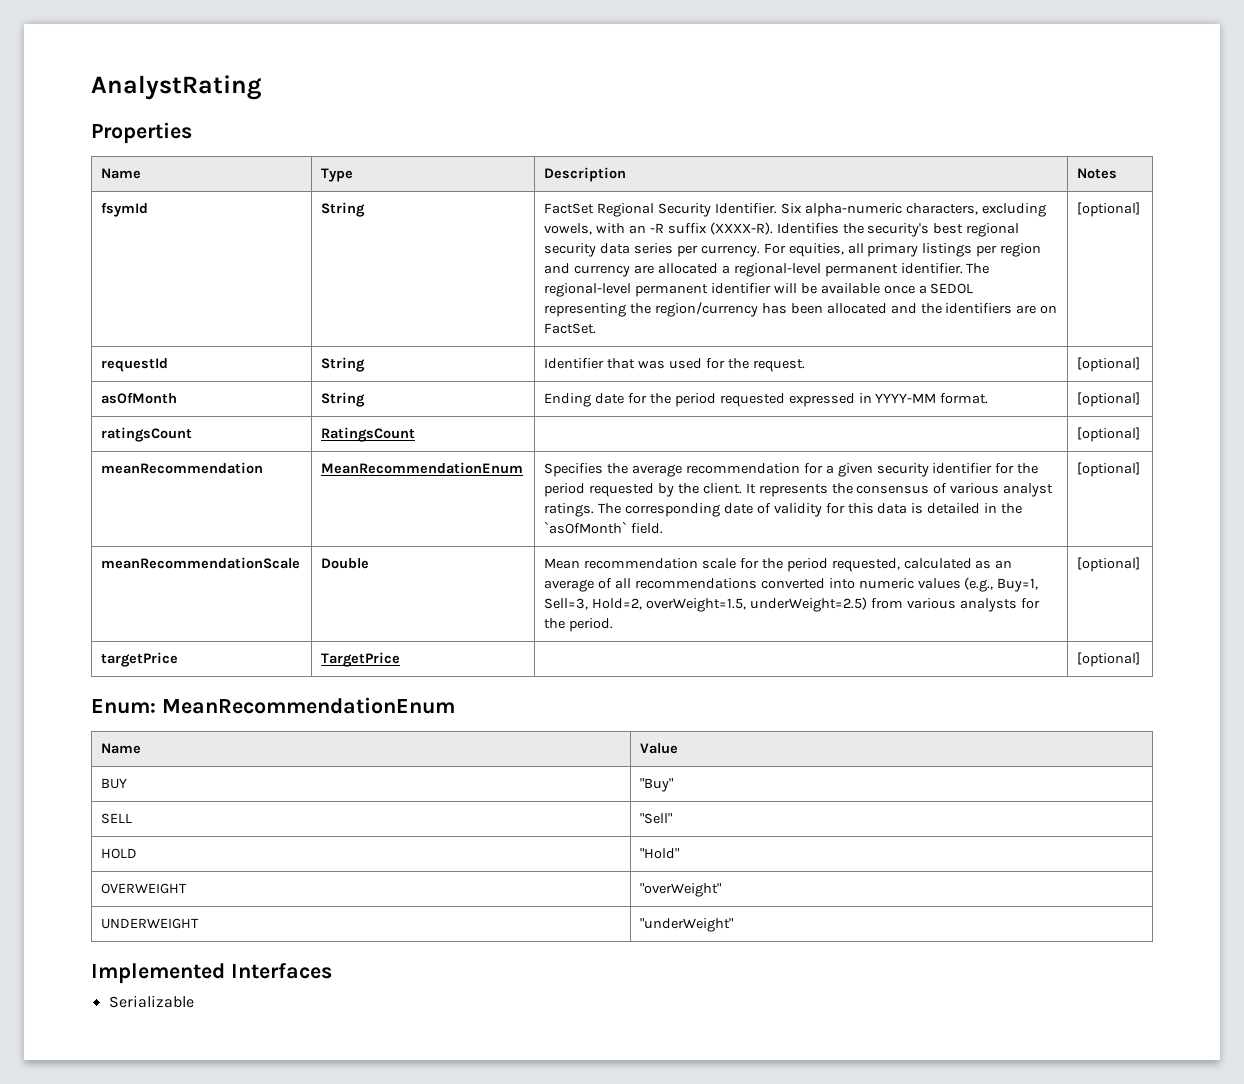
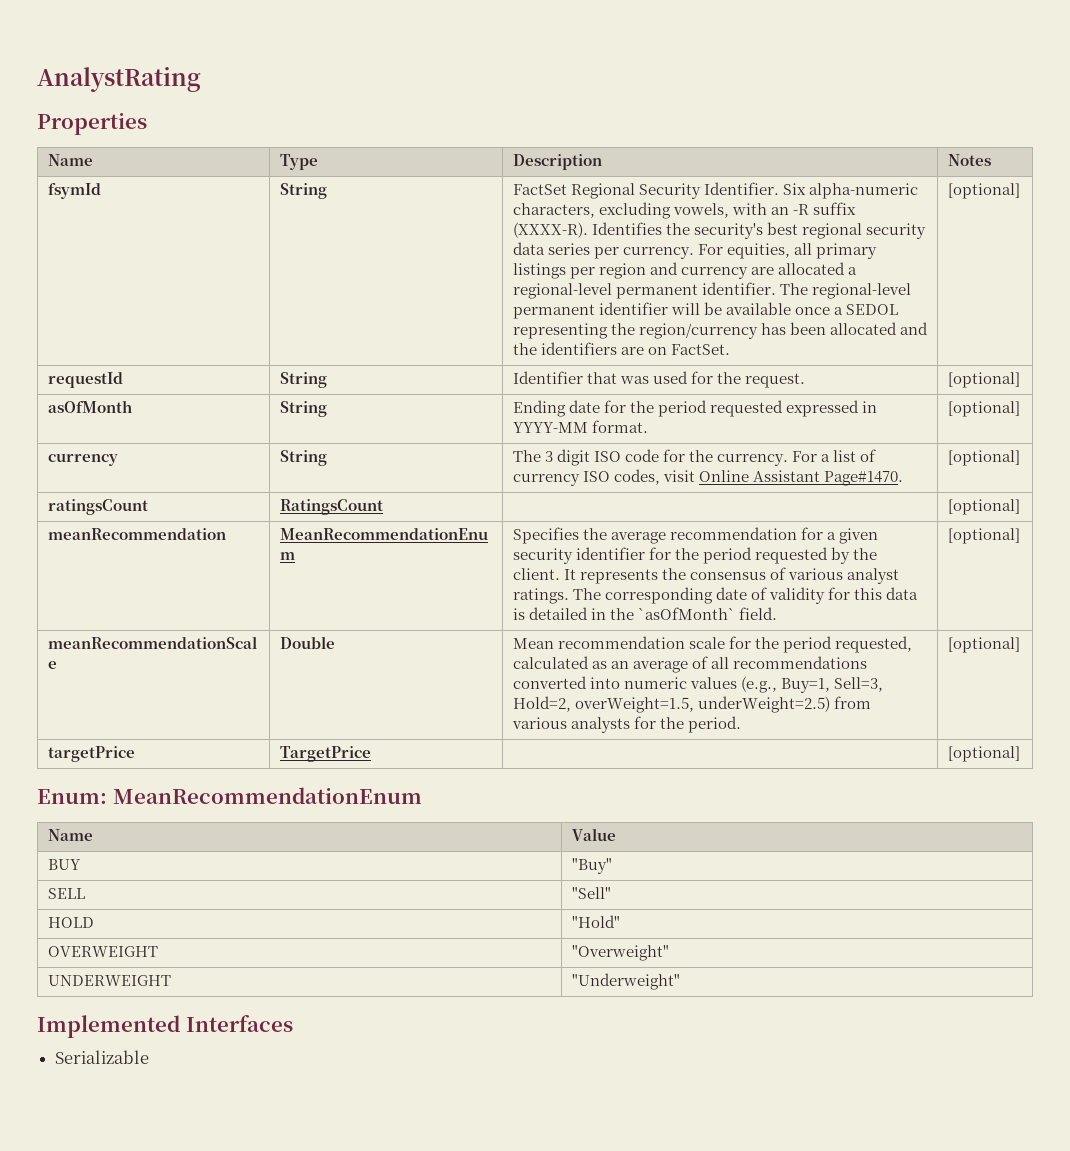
(1141, 399) none -> [47,453,118,466] [279,450,327,466] [512,449,877,466] [512,469,903,486] [947,450,1020,466] // currency | String | The 3 digit ISO code for the currency. For a list of currency ISO codes, visit Online Assistant Page#1470. | [optional]
[640,883,722,897] "overWeight" -> [571,945,669,961] "Overweight"
[640,918,734,932] "underWeight" -> [571,973,680,990] "Underweight"

